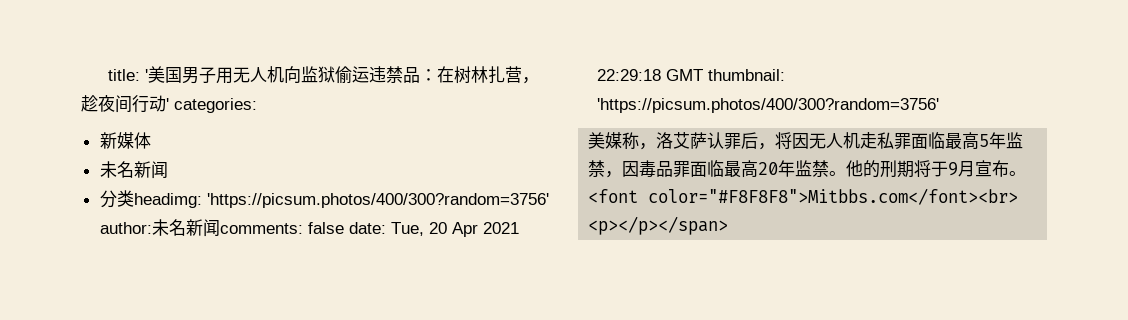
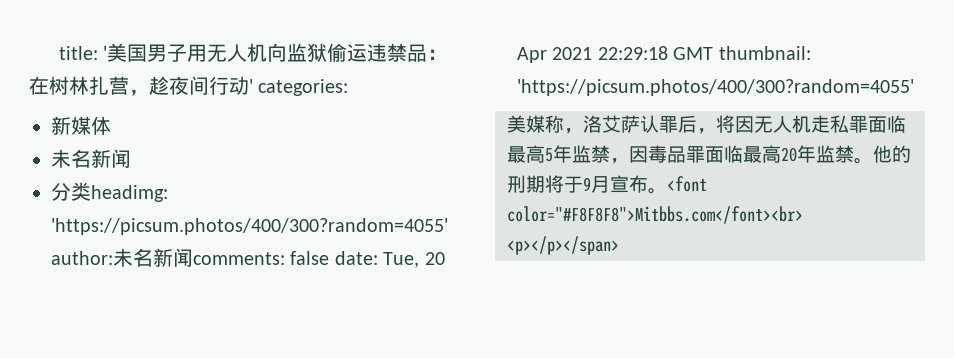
[206,193,549,208] 'https://picsum.photos/400/300?random=3756' -> [51,218,448,235] 'https://picsum.photos/400/300?random=4055'
[596,98,939,113] 'https://picsum.photos/400/300?random=3756' -> [517,79,914,96] 'https://picsum.photos/400/300?random=4055'

